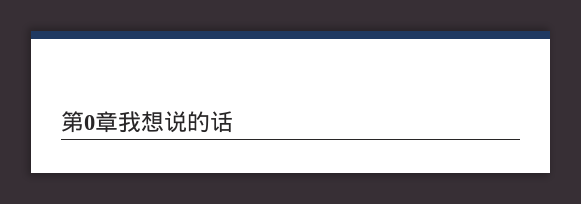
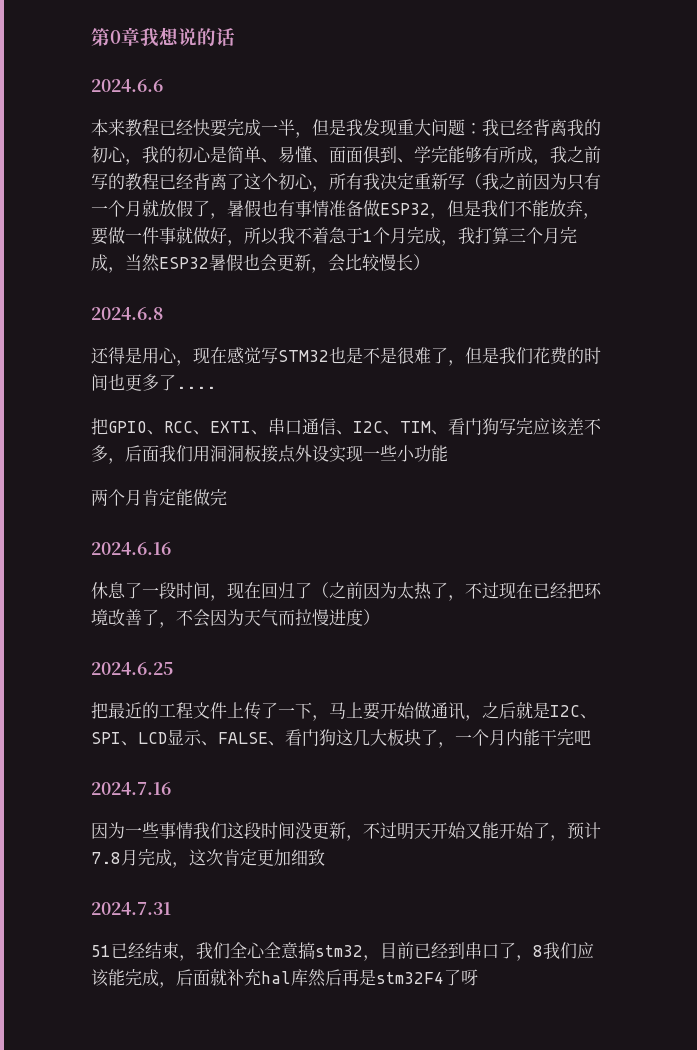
(233, 122) none -> [91,79,163,92] [91,119,601,138] [91,146,601,165] [91,173,601,192] [91,199,600,219] [91,226,577,246] [91,254,430,273] [91,307,163,320] [91,347,601,366] [91,374,216,391] [91,418,601,436] [91,445,448,464] [91,489,227,507] [91,542,171,555] [91,582,602,601] [91,609,380,628] [91,662,173,675] [91,701,597,721] [91,729,591,748] [91,782,171,795] [91,822,601,841] [91,849,325,868] [91,902,171,915] [91,942,594,961] [91,968,478,988] // 2024.6.6 // 本来教程已经快要完成一半，但是我发现重大问题：我已经背离我的初心，我的初心是简单、易懂、面面俱到、学完能够有所成，我之前写的教程已经背离了这个初心，所有我决定重新写（我之前因为只有一个月就放假了，暑假也有事情准备做ESP32，但是我们不能放弃，要做一件事就做好，所以我不着急于1个月完成，我打算三个月完成，当然ESP32暑假也会更新，会比较慢长） // 2024.6.8 // 还得是用心，现在感觉写STM32也是不是很难了，但是我们花费的时间也更多了.... // 把GPIO、RCC、EXTI、串口通信、I2C、TIM、看门狗写完应该差不多，后面我们用洞洞板接点外设实现一些小功能 // 两个月肯定能做完 // 2024.6.16 // 休息了一段时间，现在回归了（之前因为太热了，不过现在已经把环境改善了，不会因为天气而拉慢进度） // 2024.6.25 // 把最近的工程文件上传了一下，马上要开始做通讯，之后就是I2C、SPI、LCD显示、FALSE、看门狗这几大板块了，一个月内能干完吧 // 2024.7.16 // 因为一些事情我们这段时间没更新，不过明天开始又能开始了，预计7.8月完成，这次肯定更加细致 // 2024.7.31 // 51已经结束，我们全心全意搞stm32，目前已经到串口了，8我们应该能完成，后面就补充hal库然后再是stm32F4了呀

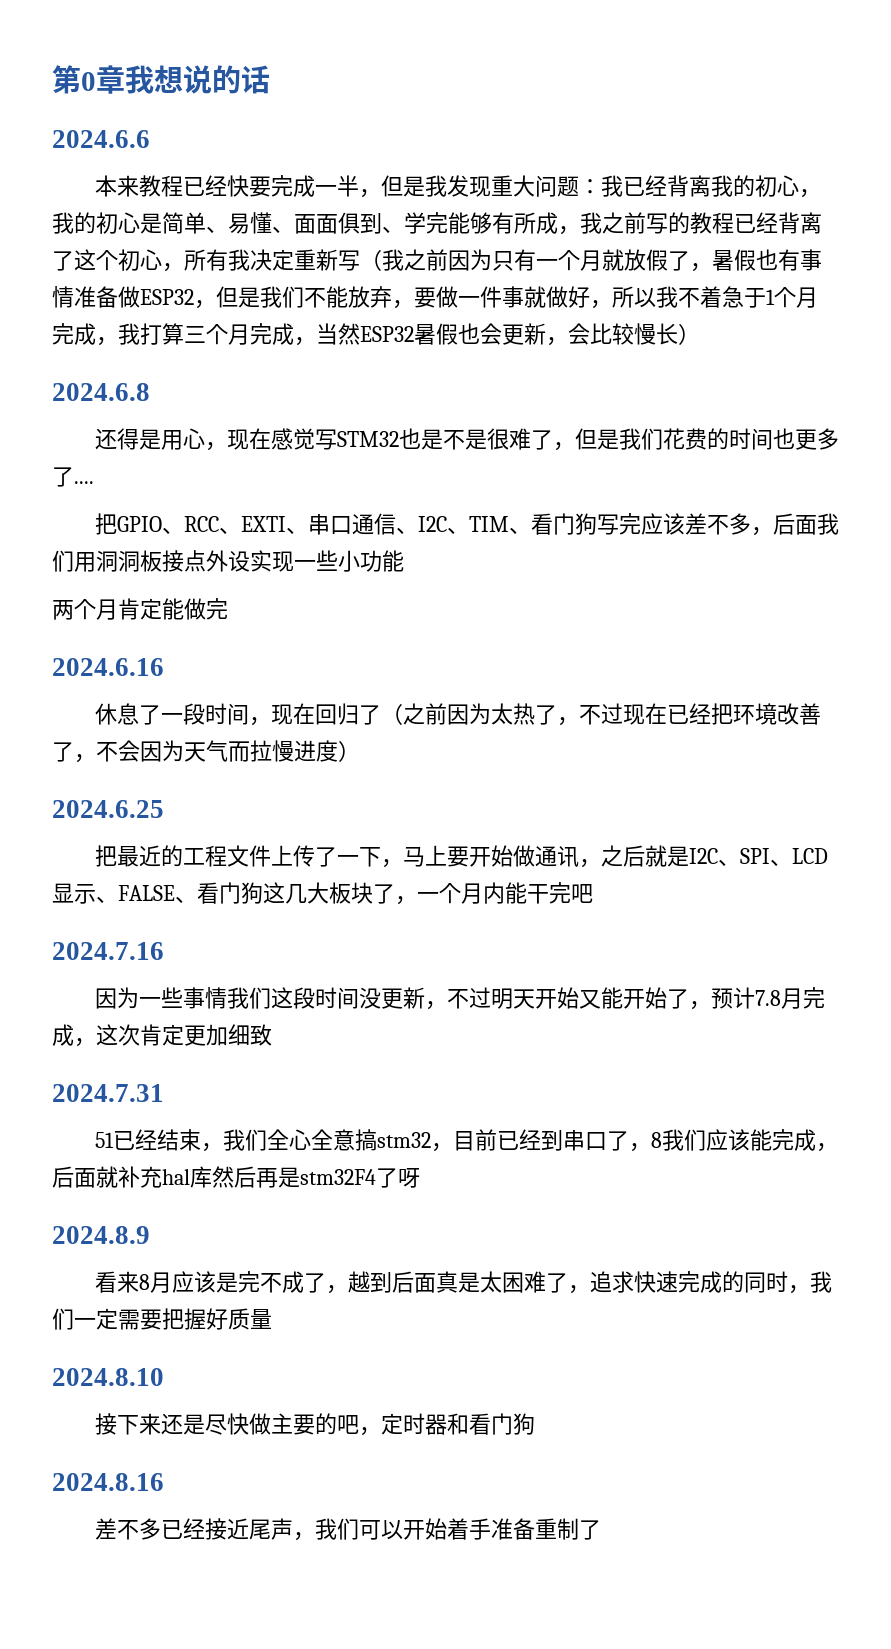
(478, 977) none -> [52,1226,150,1244] [94,1271,832,1294] [52,1308,272,1330] [52,1368,164,1386] [94,1413,535,1436] [52,1473,164,1491] [94,1518,601,1541] // 2024.8.9 // 看来8月应该是完不成了，越到后面真是太困难了，追求快速完成的同时，我们一定需要把握好质量 // 2024.8.10 // 接下来还是尽快做主要的吧，定时器和看门狗 // 2024.8.16 // 差不多已经接近尾声，我们可以开始着手准备重制了

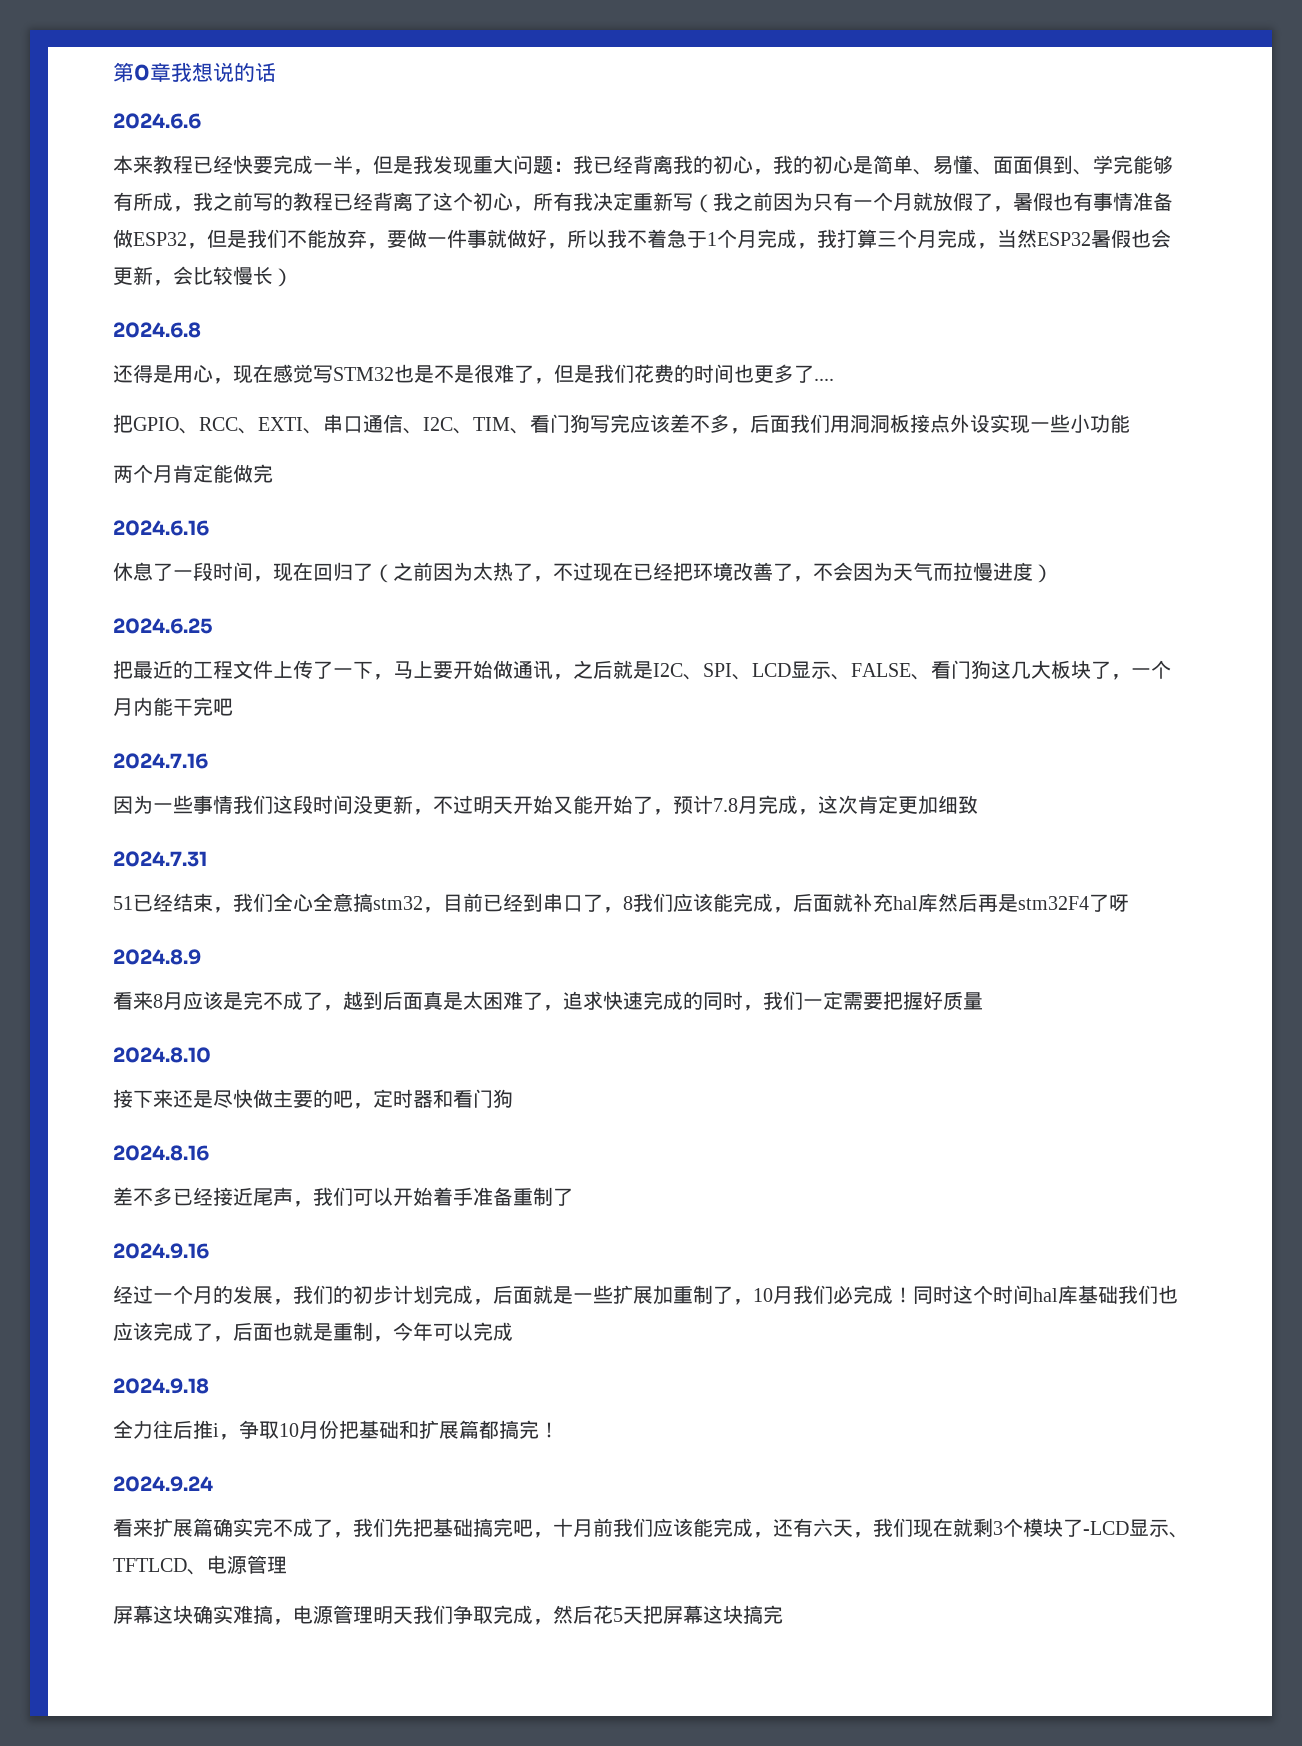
(601, 1530) none -> [113,1243,209,1259] [113,1285,1178,1305] [113,1322,513,1342] [113,1378,209,1394] [113,1420,559,1440] [113,1476,213,1492] [113,1518,1189,1538] [113,1555,287,1575] [113,1605,783,1625] // 2024.9.16 // 经过一个月的发展，我们的初步计划完成，后面就是一些扩展加重制了，10月我们必完成！同时这个时间hal库基础我们也应该完成了，后面也就是重制，今年可以完成 // 2024.9.18 // 全力往后推i，争取10月份把基础和扩展篇都搞完！ // 2024.9.24 // 看来扩展篇确实完不成了，我们先把基础搞完吧，十月前我们应该能完成，还有六天，我们现在就剩3个模块了-LCD显示、TFTLCD、电源管理 // 屏幕这块确实难搞，电源管理明天我们争取完成，然后花5天把屏幕这块搞完

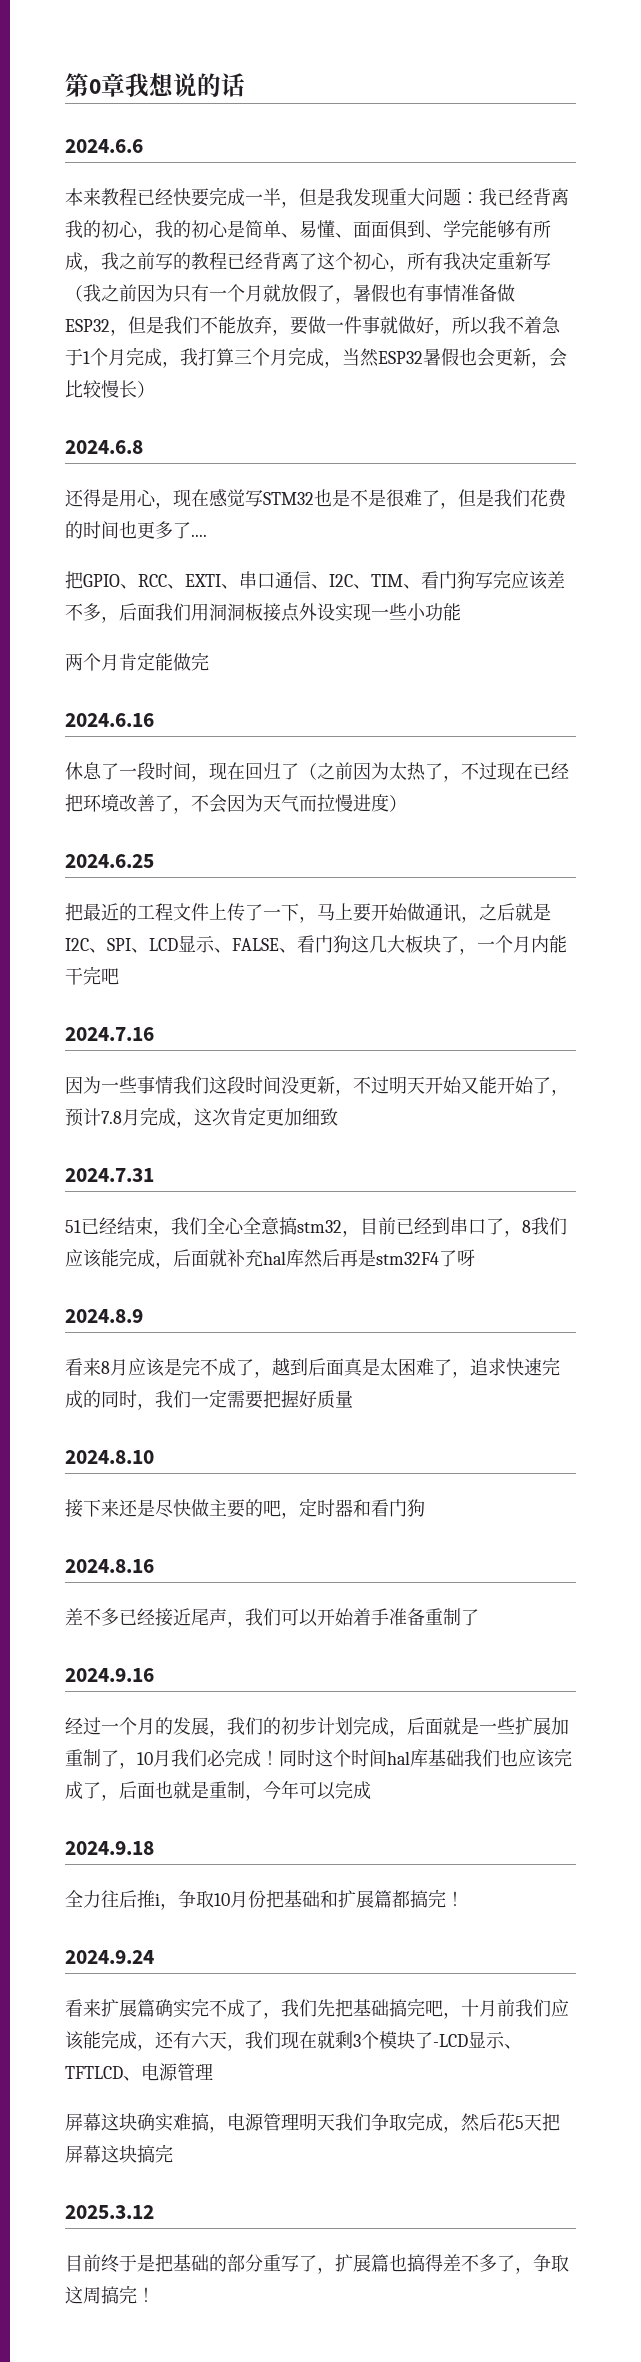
(783, 1614) none -> [65,2205,154,2219] [65,2254,569,2274] [65,2285,155,2304] // 2025.3.12 // 目前终于是把基础的部分重写了，扩展篇也搞得差不多了，争取这周搞完！

